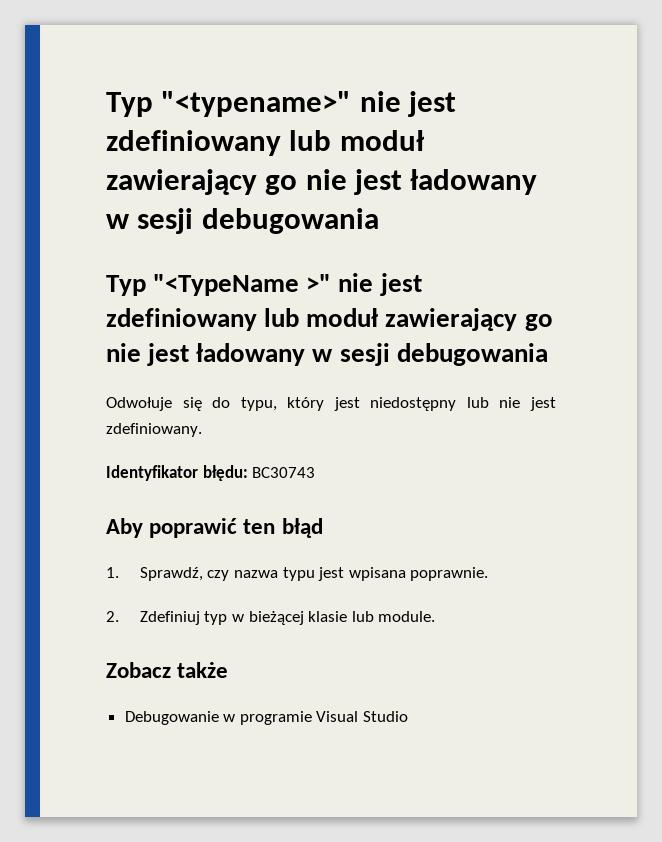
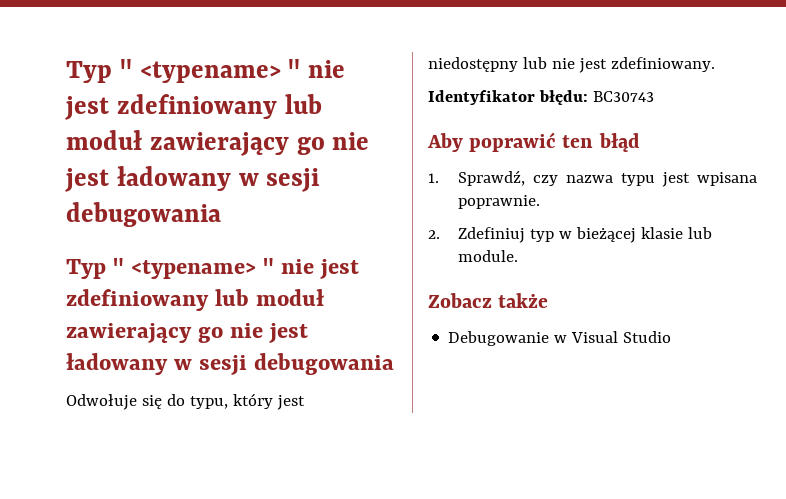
[106,91,352,117] Typ "<typename>" -> [66,59,301,83] Typ " <typename> "
[153,274,332,296] "<TypeName >" -> [113,258,275,279] " <typename> "
[239,711,312,725] programie -> (568, 339) none

